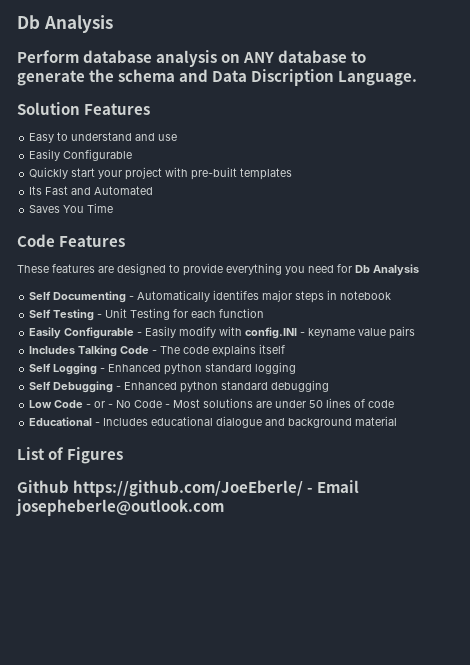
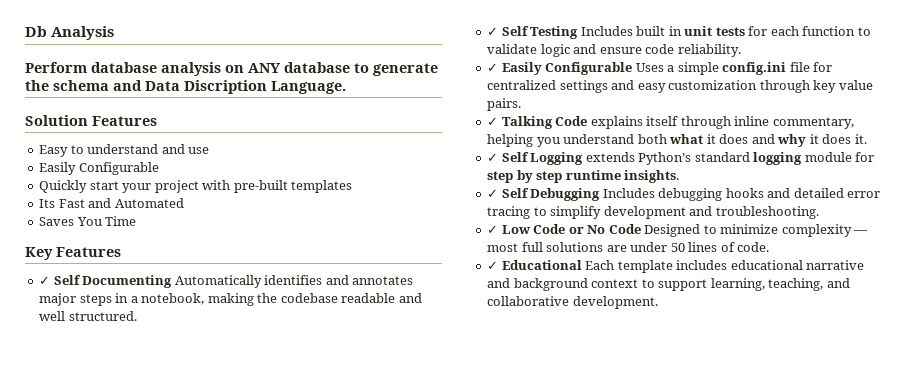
[17,234,126,247] [17,263,419,276] [29,290,392,303] [29,308,265,321] [29,326,416,339] [29,344,286,357] [29,362,297,375] [29,380,330,393] [29,399,201,408] Code Features // These features are designed to provide everything you need for Db Analysis // Self Documenting - Automatically identifes major steps in notebook // Self Testing - Unit Testing for each function // Easily Configurable - Easily modify with config.INI - keyname value pairs // Includes Talking Code - The code explains itself // Self Logging - Enhanced python standard logging // Self Debugging - Enhanced python standard debugging // Low Code - or - No Code - Most -> [25,247,121,260] [39,275,414,288] [39,293,422,306] [39,311,137,321] [487,26,871,39] [487,44,741,57] [487,62,833,75] [487,80,873,93] [487,98,522,111] [487,116,854,129] [487,134,867,147] [487,152,875,165] [487,170,680,183] [487,188,881,201] [487,206,819,219] [487,224,869,237] [487,242,543,252] Key Features // ✓ Self Documenting Automatically identifies and annotates major steps in a notebook, making the codebase readable and well structured. // ✓ Self Testing Includes built in unit tests for each function to validate logic and ensure code reliability. // ✓ Easily Configurable Uses a simple config.ini file for centralized settings and easy customization through key value pairs. // ✓ Talking Code explains itself through inline commentary, helping you understand both what it does and why it does it. // ✓ Self Logging extends Python’s standard logging module for step by step runtime insights. // ✓ Self Debugging Includes debugging hooks and detailed error tracing to simplify development and troubleshooting. // ✓ Low Code or No Code Designed to minimize complexity — most full
[368,400,395,408] [29,416,398,428] [17,447,124,464] [17,480,360,497] [16,499,224,516] code // Educational - Includes educational dialogue and background material // List of Figures // Github https://github.com/JoeEberle/ - Email josepheberle@outlook.com -> [737,242,770,252] [487,260,865,273] [487,278,850,291] [487,296,658,309] code. // ✓ Educational Each template includes educational narrative and background context to support learning, teaching, and collaborative development.

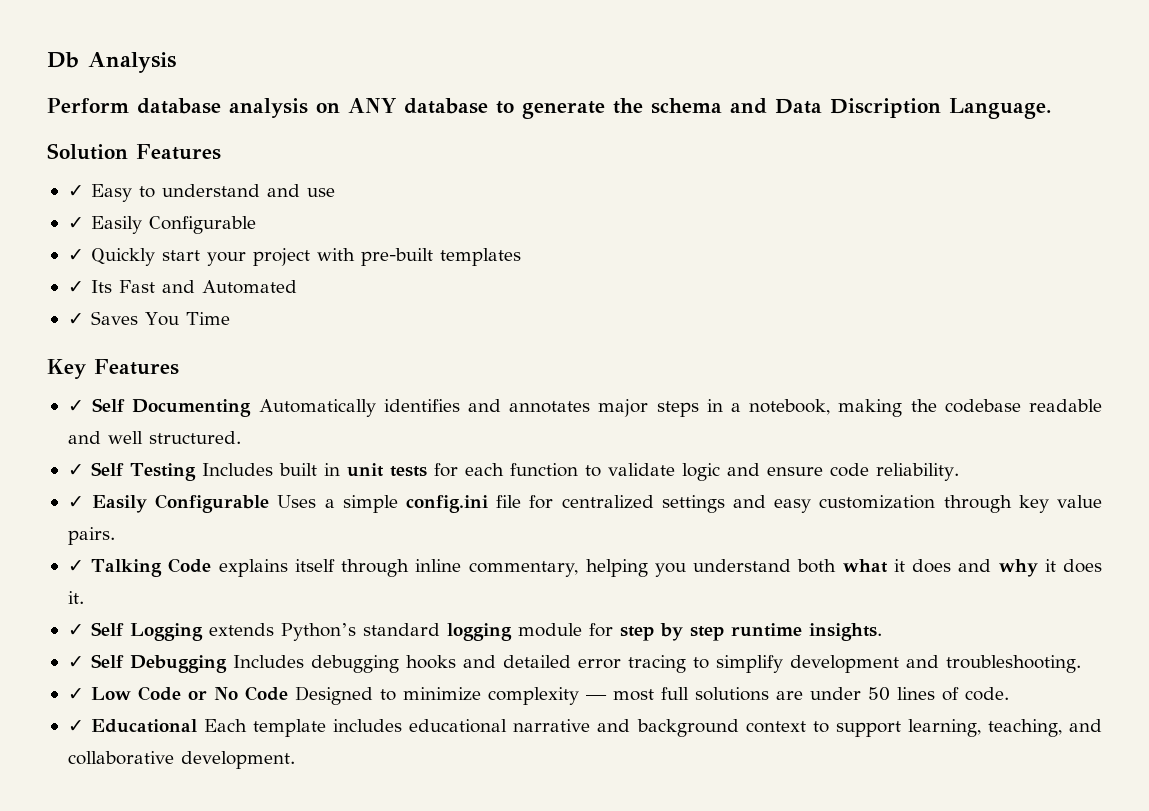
(157, 121) none -> [67,185,84,197] ✓
(210, 150) none -> [67,217,84,229] ✓
(159, 168) none -> [67,249,84,261] ✓
(353, 186) none -> [67,281,84,293] ✓
(184, 203) none -> [67,313,84,325] ✓

